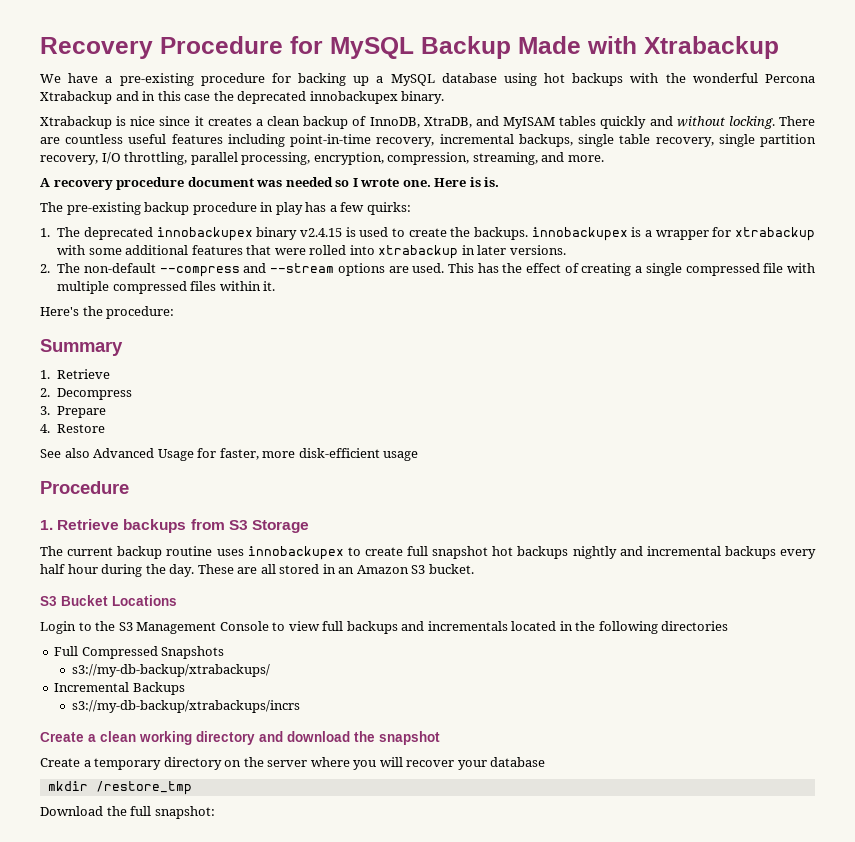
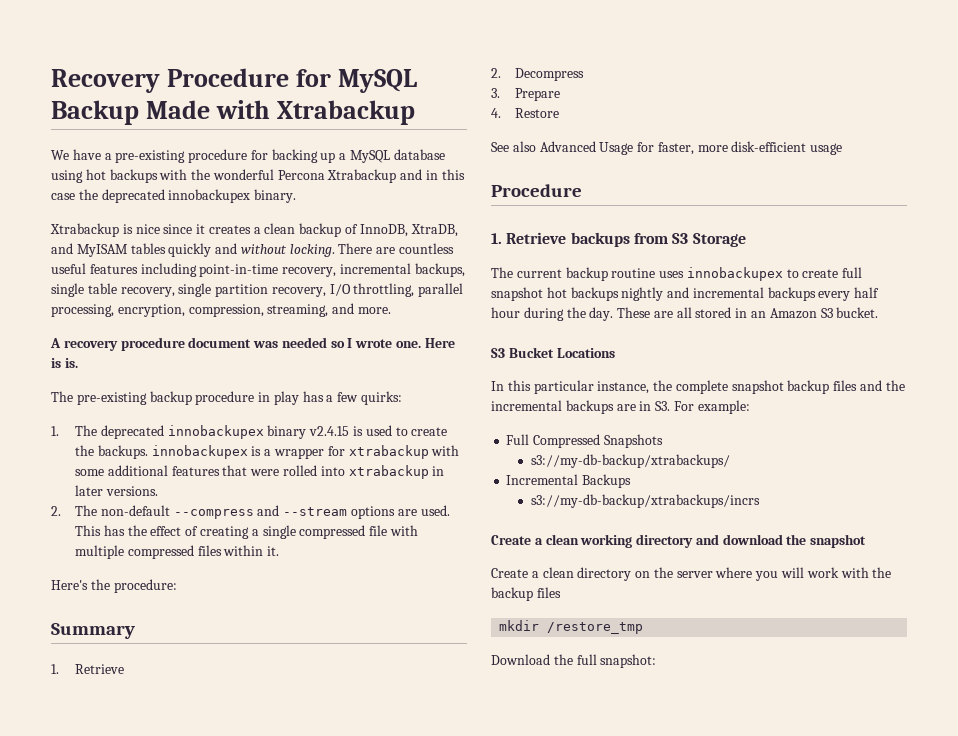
[40,621,729,634] Login to the S3 Management Console to view full backups and incrementals located in the following directories -> [491,380,905,394] [491,400,750,414] In this particular instance, the complete snapshot backup files and the incremental backups are in S3. For example:
[94,758,162,770] temporary -> [542,567,574,578] clean
[406,757,546,770] recover your database -> [806,567,892,578] [491,587,561,601] work with the backup files

